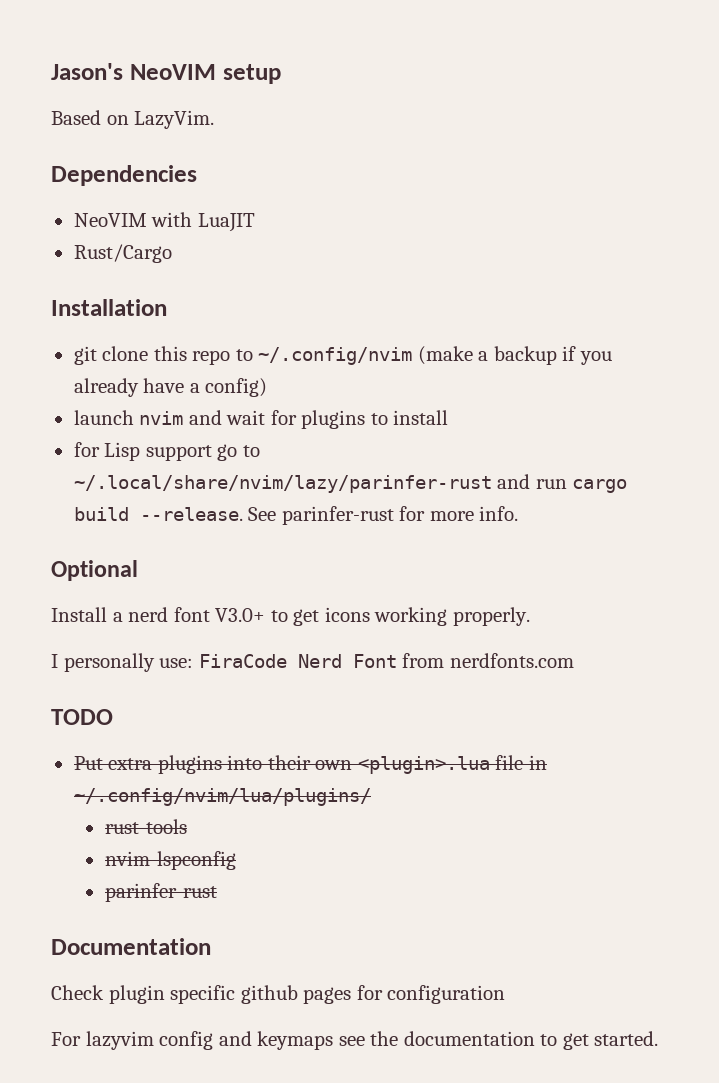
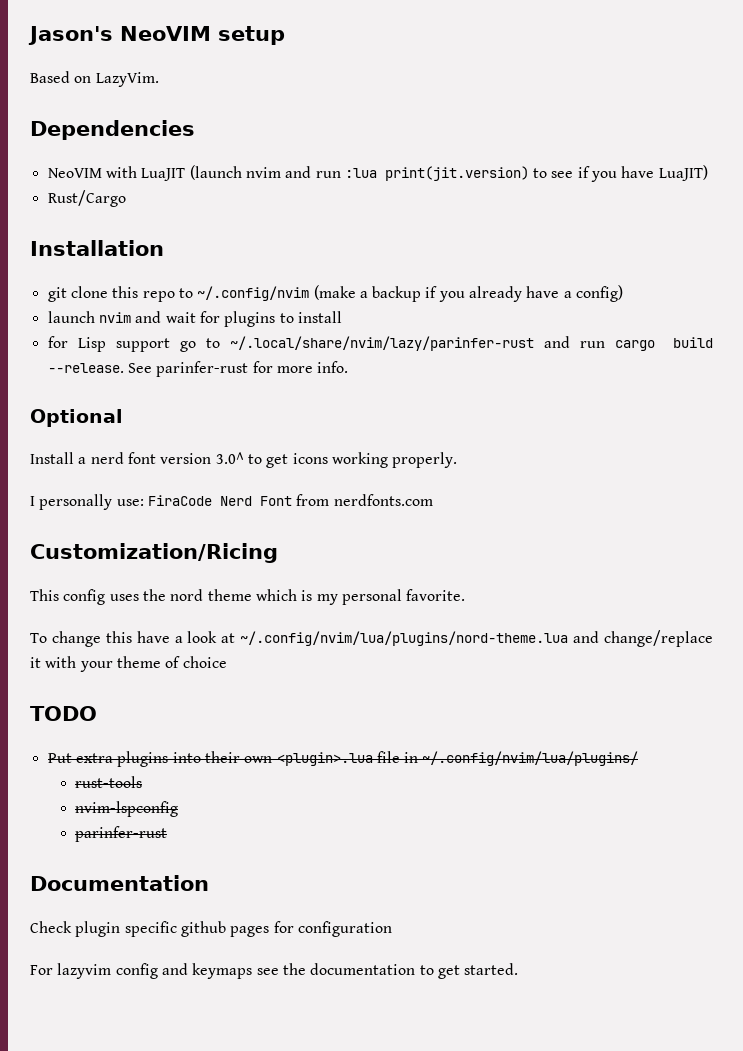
(255, 222) none -> [189,165,708,182] (launch nvim and run :lua print(jit.version) to see if you have LuaJIT)
[215,608,266,622] V3.0+ -> [160,452,244,464] version 3.0^
(574, 660) none -> [30,543,278,563] [30,589,466,605] [30,630,713,647] [30,656,227,672] // Customization/Ricing // This config uses the nord theme which is my personal favorite. // To change this have a look at ~/.config/nvim/lua/plugins/nord-theme.lua and change/replace it with your theme of choice

